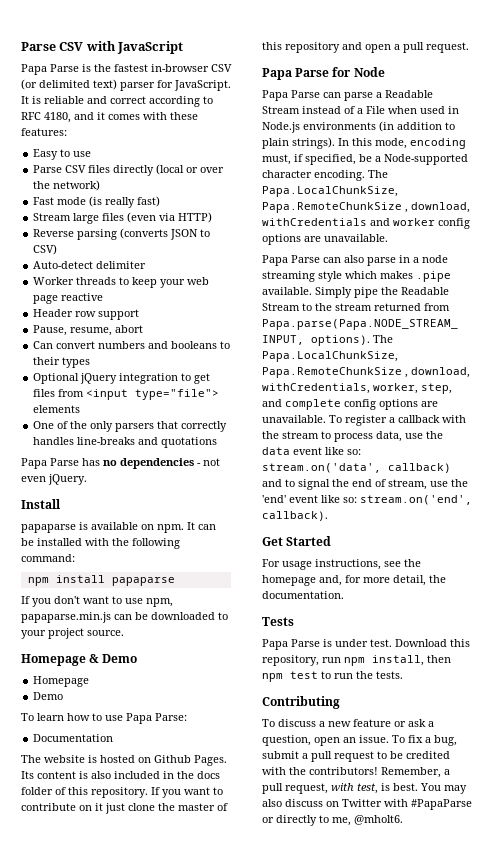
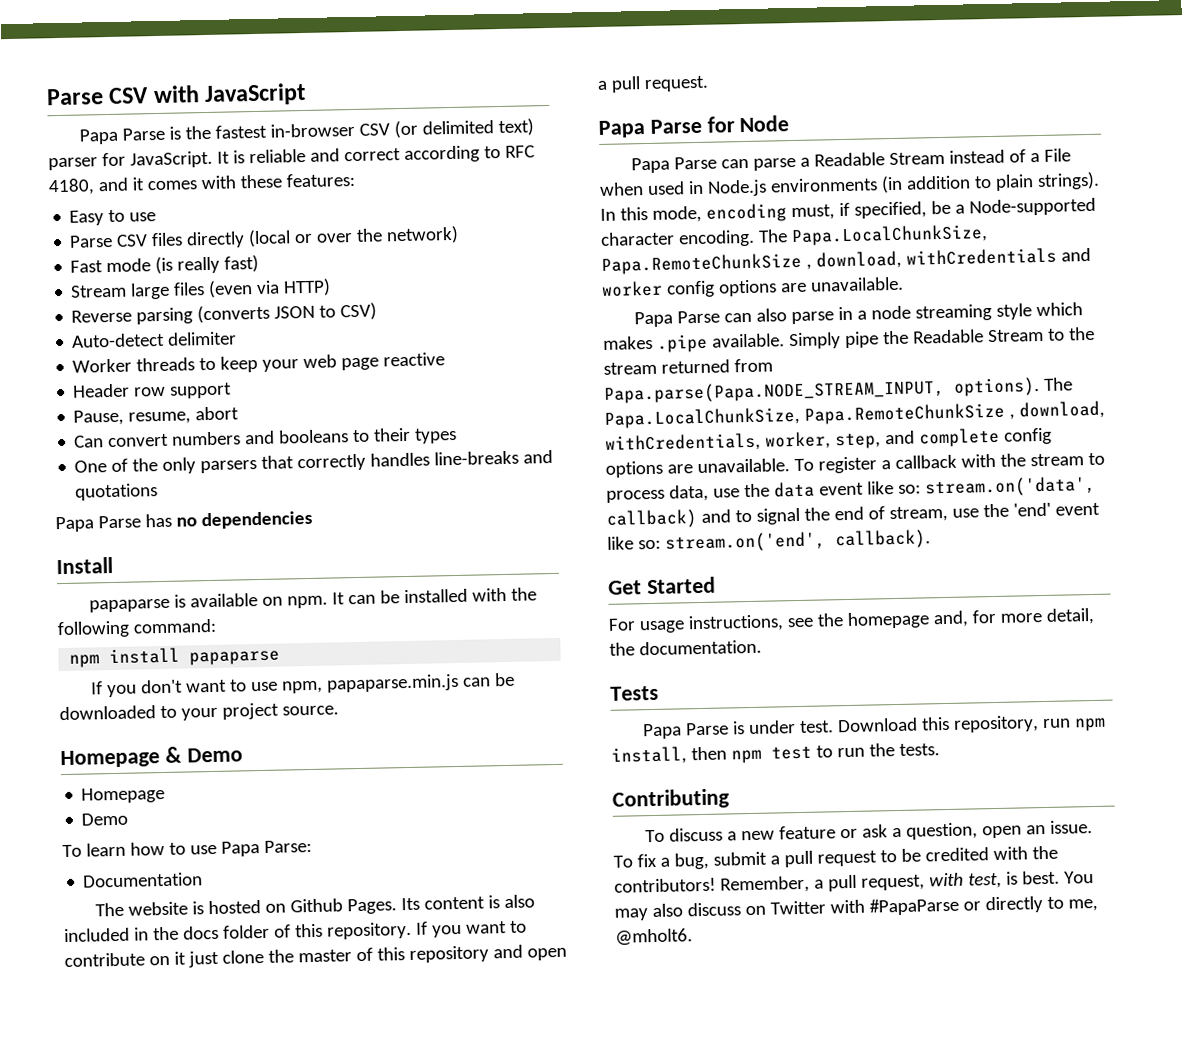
[33,373,211,384] [33,389,220,400] [33,405,81,413] // Optional jQuery integration to get files from <input type="file"> elements -> (458, 435) none
[197,458,220,466] [21,474,87,485] - not even jQuery. -> (313, 520) none

